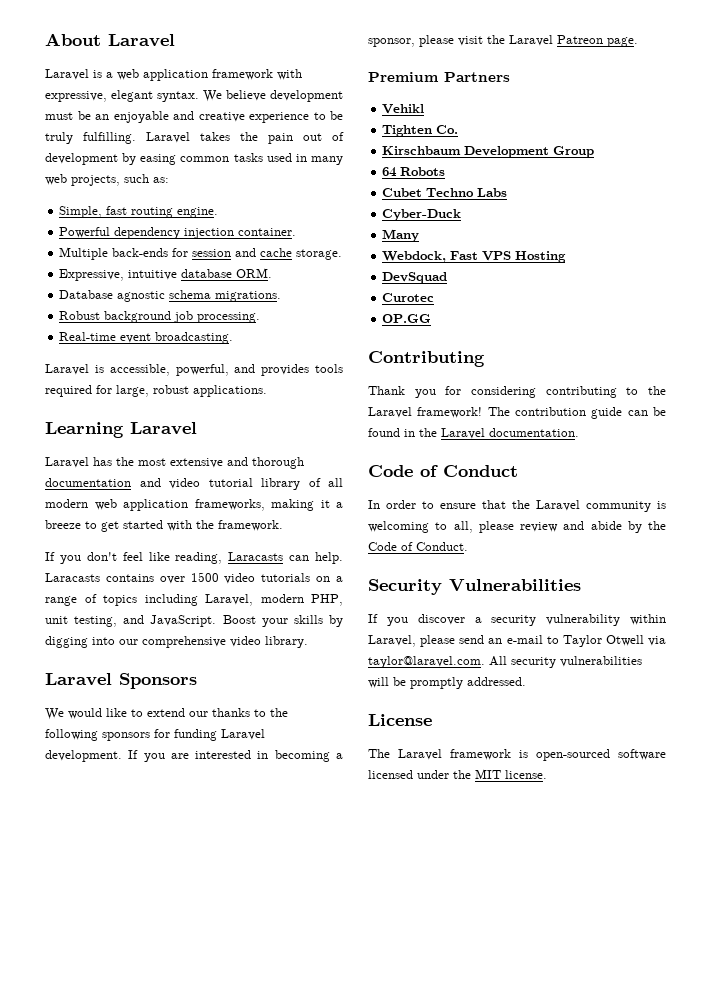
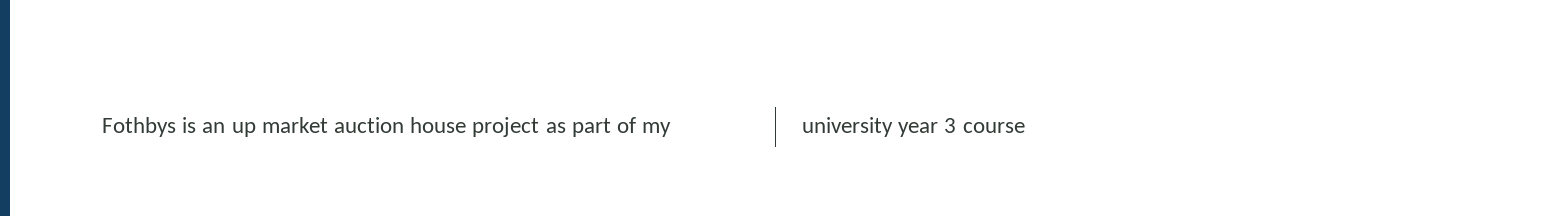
[45,33,175,47] [45,69,302,81] [45,90,343,102] [45,111,343,123] [45,132,344,144] [45,153,343,165] [45,174,169,186] [59,206,219,218] [59,227,297,239] [59,247,343,260] [59,268,273,281] [59,290,282,302] [59,311,261,323] [59,332,234,344] [45,364,343,376] [45,385,267,397] [45,422,197,438] [45,457,304,469] [45,478,343,490] [45,499,343,511] [45,520,283,532] [45,552,343,564] [45,572,343,584] [45,594,343,606] [45,615,343,627] [45,636,308,648] [45,673,197,689] [45,708,288,720] [45,729,265,741] [45,750,343,762] [368,35,638,47] [368,72,510,82] [382,104,425,114] [382,125,459,137] [382,146,595,158] [382,167,446,177] [382,188,508,197] [382,209,462,221] [382,229,420,242] [382,251,567,263] [382,272,448,284] [382,293,435,302] [382,314,432,323] [368,351,485,367] [368,386,666,398] [368,407,666,419] [368,428,579,439] [368,465,518,477] [368,500,666,512] [368,521,666,533] [368,542,468,551] [368,579,581,595] [368,614,666,626] [368,635,666,647] [368,656,642,668] [368,677,526,689] [368,714,432,726] [368,749,666,761] [368,769,547,779] About Laravel // Laravel is a web application framework with expressive, elegant syntax. We believe development must be an enjoyable and creative experience to be truly fulfilling. Laravel takes the pain out of development by easing common tasks used in many web projects, such as: // Simple, fast routing engine. // Powerful dependency injection container. // Multiple back-ends for session and cache storage. // Expressive, intuitive database ORM. // Database agnostic schema migrations. // Robust background job processing. // Real-time event broadcasting. // Laravel is accessible, powerful, and provides tools required for large, robust applications. // Learning Laravel // Laravel has the most extensive and thorough documentation and video tutorial library of all modern web application frameworks, making it a breeze to get started with the framework. // If you don't feel like reading, Laracasts can help. Laracasts contains over 1500 video tutorials on a range of topics including Laravel, modern PHP, unit testing, and JavaScript. Boost your skills by digging into our comprehensive video library. // Laravel Sponsors // We would like to extend our thanks to the following sponsors for funding Laravel development. If you are interested in becoming a sponsor, please visit the Laravel Patreon page. // Premium Partners // Vehikl // Tighten Co. // Kirschbaum Development Group // 64 Robots // Cubet Techno Labs // Cyber-Duck // Many // Webdock, Fast VPS Hosting // DevSquad // Curotec // OP.GG // Contributing // Thank you for considering contributing to the Laravel framework! The contribution guide can be found in the Laravel documentation. // Code of Conduct // In order to ensure that the Laravel community is welcoming to all, please review and abide by the Code of Conduct. // Security Vulnerabilities // If you discover a security vulnerability within Laravel, please send an e-mail to Taylor Otwell via taylor@laravel.com. All security vulnerabilities will be promptly addressed. // License // The Laravel framework is open-sourced software licensed under the MIT license. -> [102,117,1025,137] Fothbys is an up market auction house project as part of my university year 3 course

